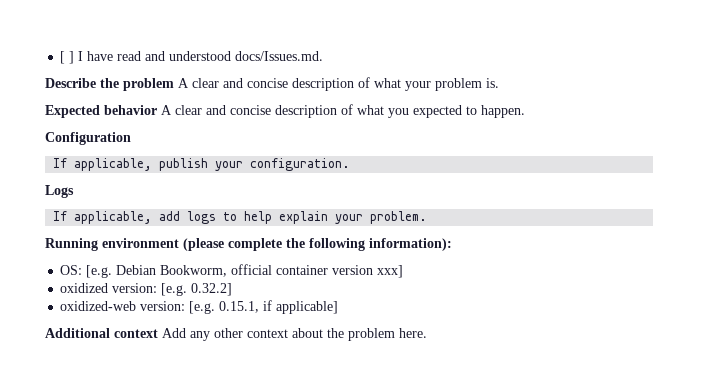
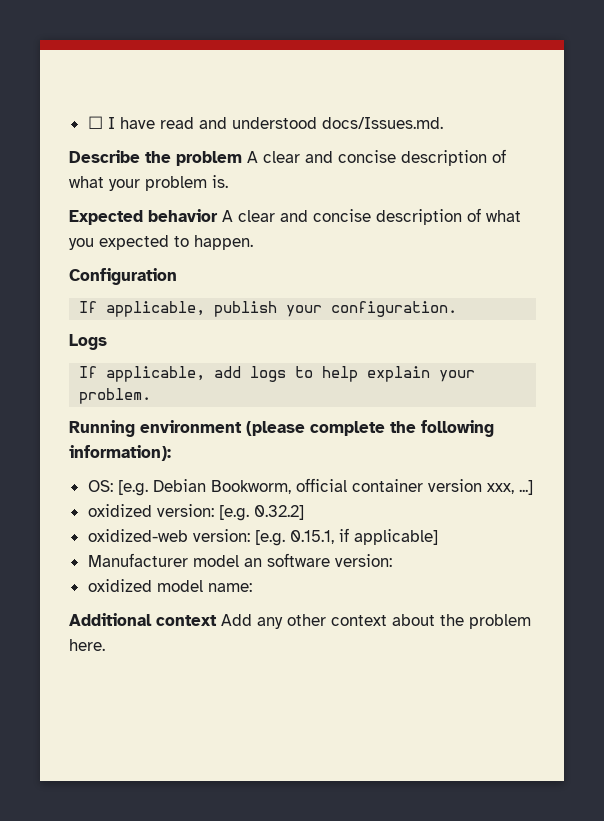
[60,51,75,64] [ ] -> [87,116,103,129] ☐
[377,265,404,278] xxx] -> [486,480,533,495] xxx, ...]
(339, 307) none -> [87,553,392,567] [87,579,252,592] // Manufacturer model an software version: // oxidized model name:

